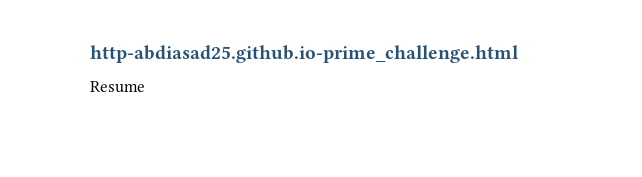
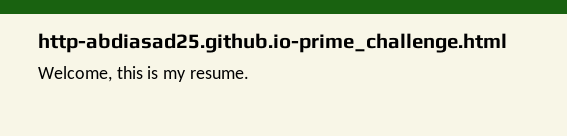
[90,81,145,93] Resume -> [38,66,249,82] Welcome, this is my resume.

